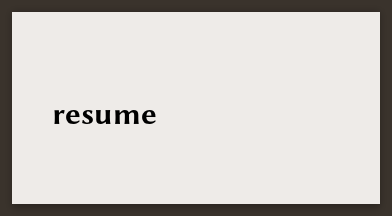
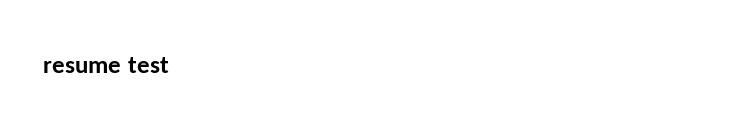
(157, 117) none -> [127,57,169,73] test

